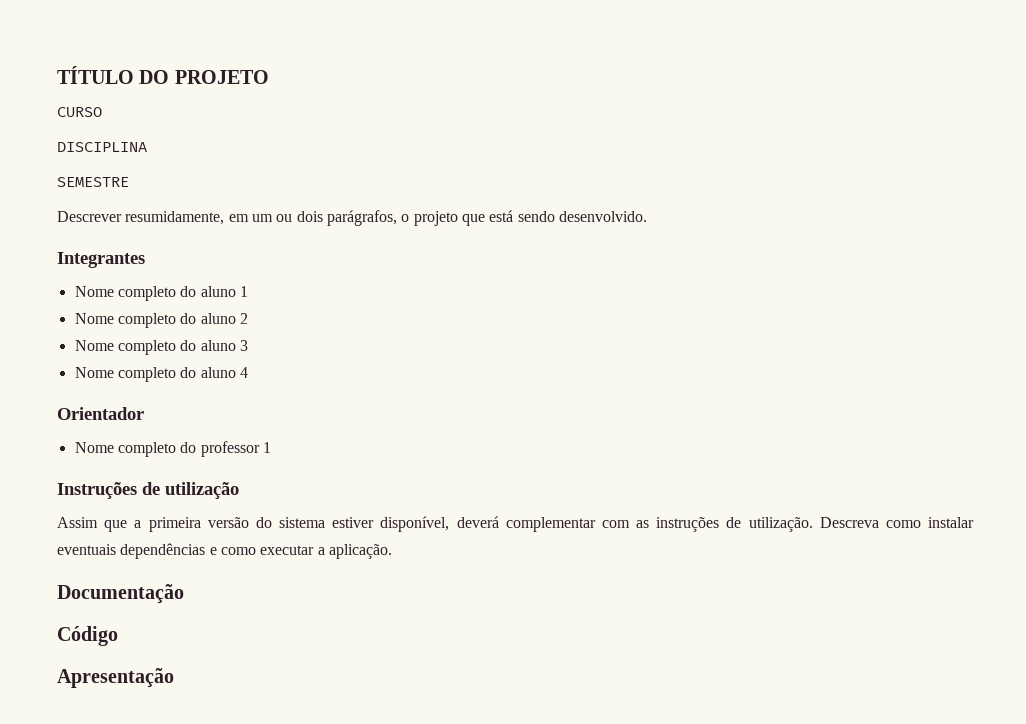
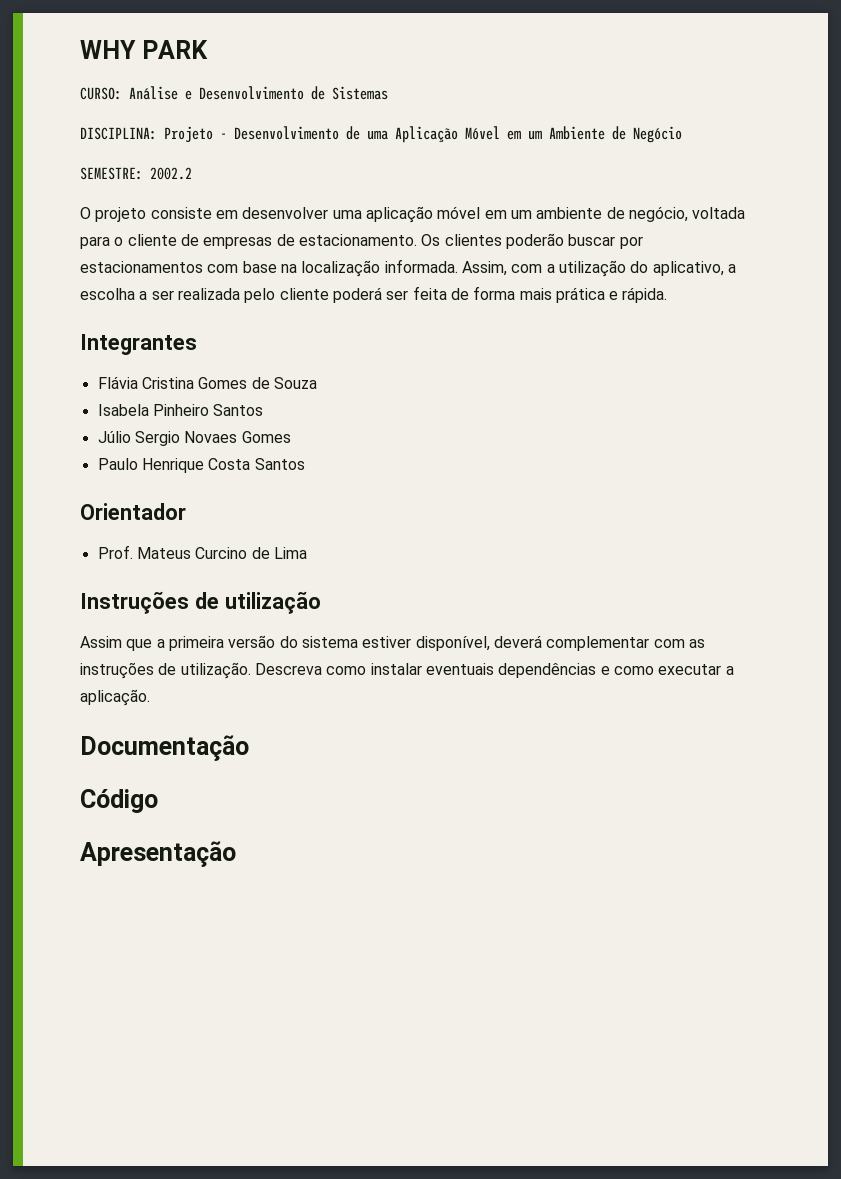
[57,66,269,84] [57,107,102,117] [57,142,147,152] [57,177,129,187] [57,210,647,226] [57,252,145,268] [74,286,248,301] [74,313,248,328] [74,340,248,355] [74,367,248,382] [57,407,144,420] [74,441,271,457] TÍTULO DO PROJETO // CURSO // DISCIPLINA // SEMESTRE // Descrever resumidamente, em um ou dois parágrafos, o projeto que está sendo desenvolvido. // Integrantes // Nome completo do aluno 1 // Nome completo do aluno 2 // Nome completo do aluno 3 // Nome completo do aluno 4 // Orientador // Nome completo do professor 1 -> [80,40,208,59] [80,86,388,100] [80,126,682,143] [80,167,192,180] [80,206,746,223] [80,233,643,249] [80,259,736,277] [80,286,668,303] [80,334,197,355] [97,376,317,389] [97,404,264,416] [97,431,291,446] [97,458,305,473] [80,503,186,520] [97,545,307,559] WHY PARK // CURSO: Análise e Desenvolvimento de Sistemas // DISCIPLINA: Projeto - Desenvolvimento de uma Aplicação Móvel em um Ambiente de Negócio // SEMESTRE: 2002.2 // O projeto consiste em desenvolver uma aplicação móvel em um ambiente de negócio, voltada para o cliente de empresas de estacionamento. Os clientes poderão buscar por estacionamentos com base na localização informada. Assim, com a utilização do aplicativo, a escolha a ser realizada pelo cliente poderá ser feita de forma mais prática e rápida. // Integrantes // Flávia Cristina Gomes de Souza // Isabela Pinheiro Santos // Júlio Sergio Novaes Gomes // Paulo Henrique Costa Santos // Orientador // Prof. Mateus Curcino de Lima

